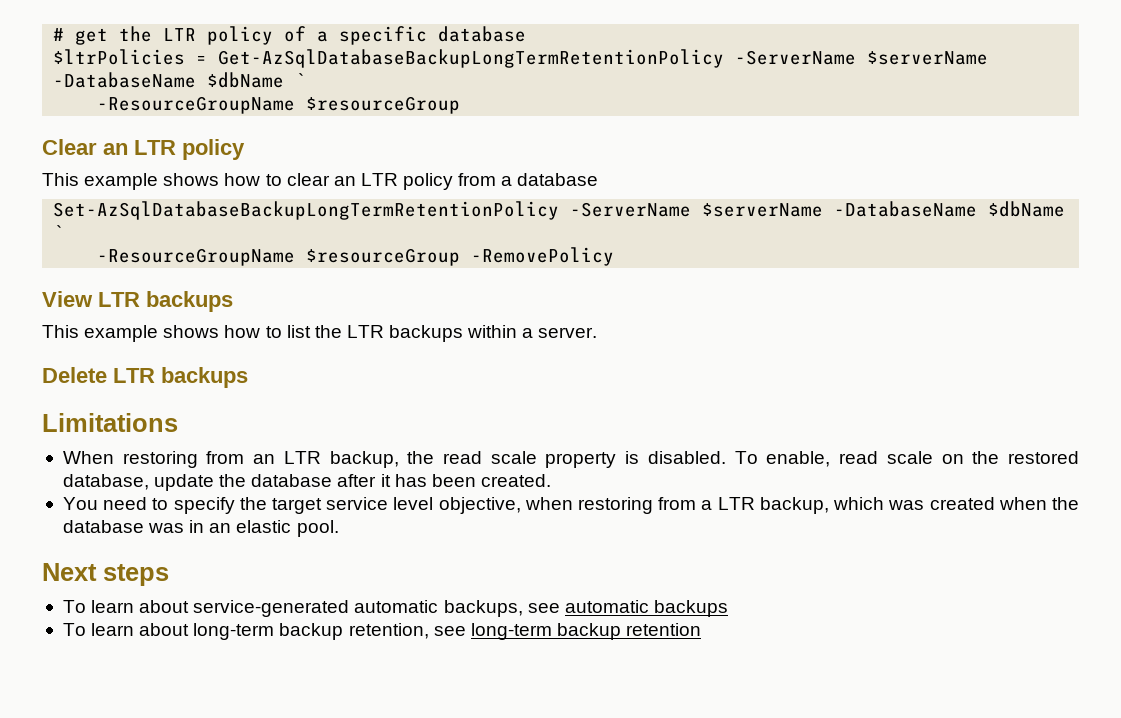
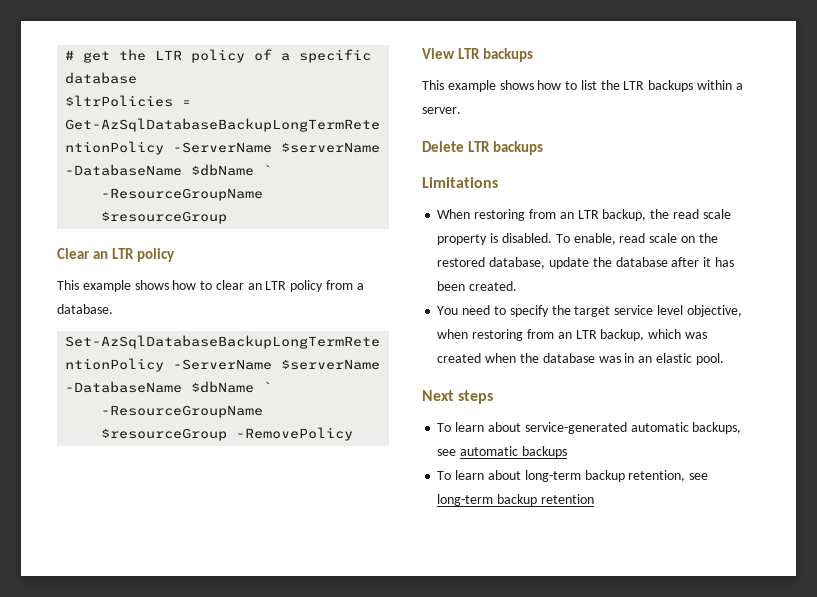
[517,173,599,186] database -> [57,304,113,314] database.
[701,500,713,510] a -> [557,332,572,339] an

